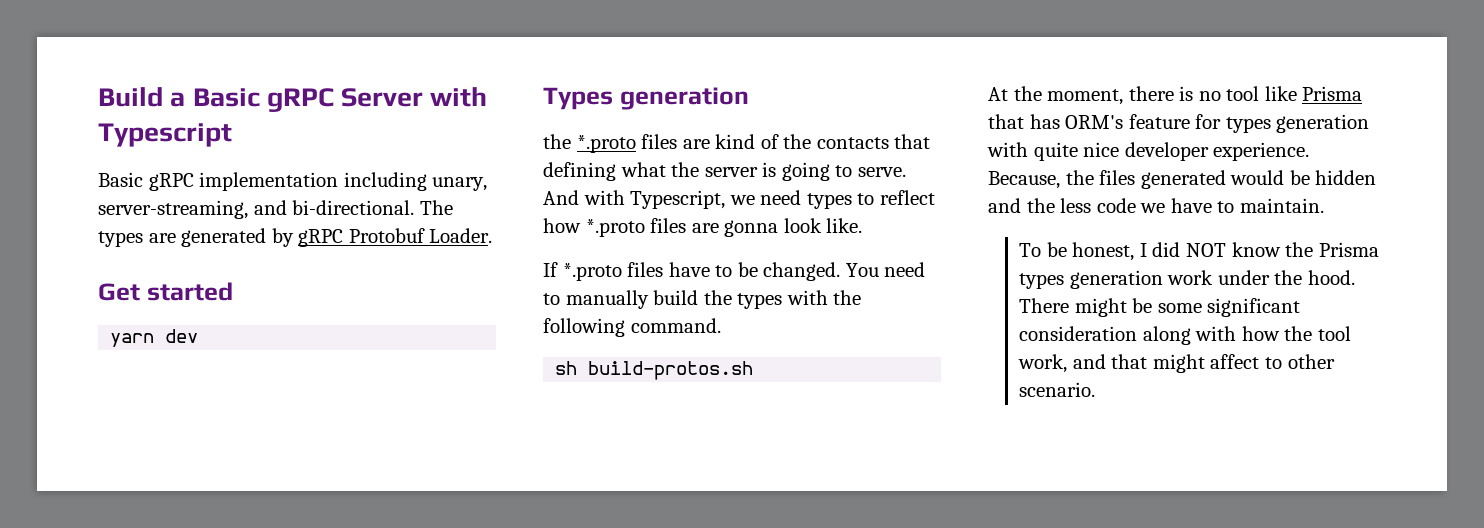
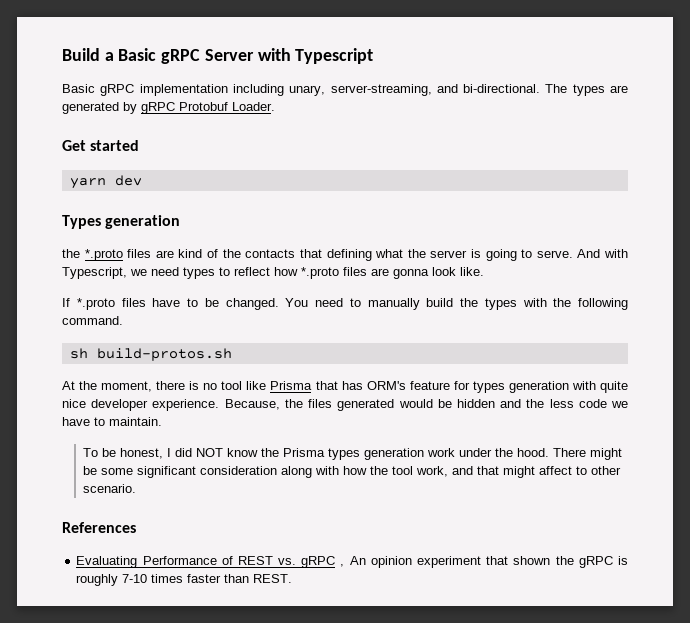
(1096, 389) none -> [62,522,136,533] [76,556,628,568] [76,574,293,586] // References // Evaluating Performance of REST vs. gRPC , An opinion experiment that shown the gRPC is roughly 7-10 times faster than REST.

